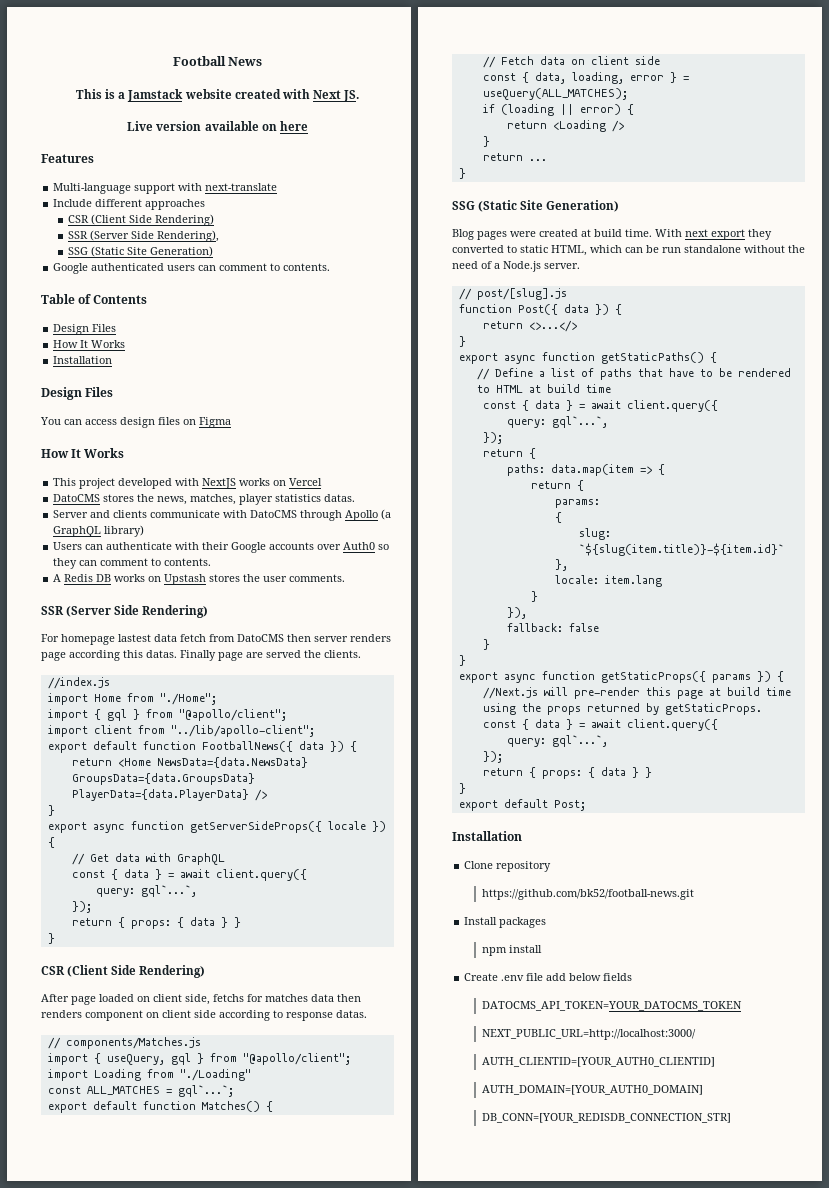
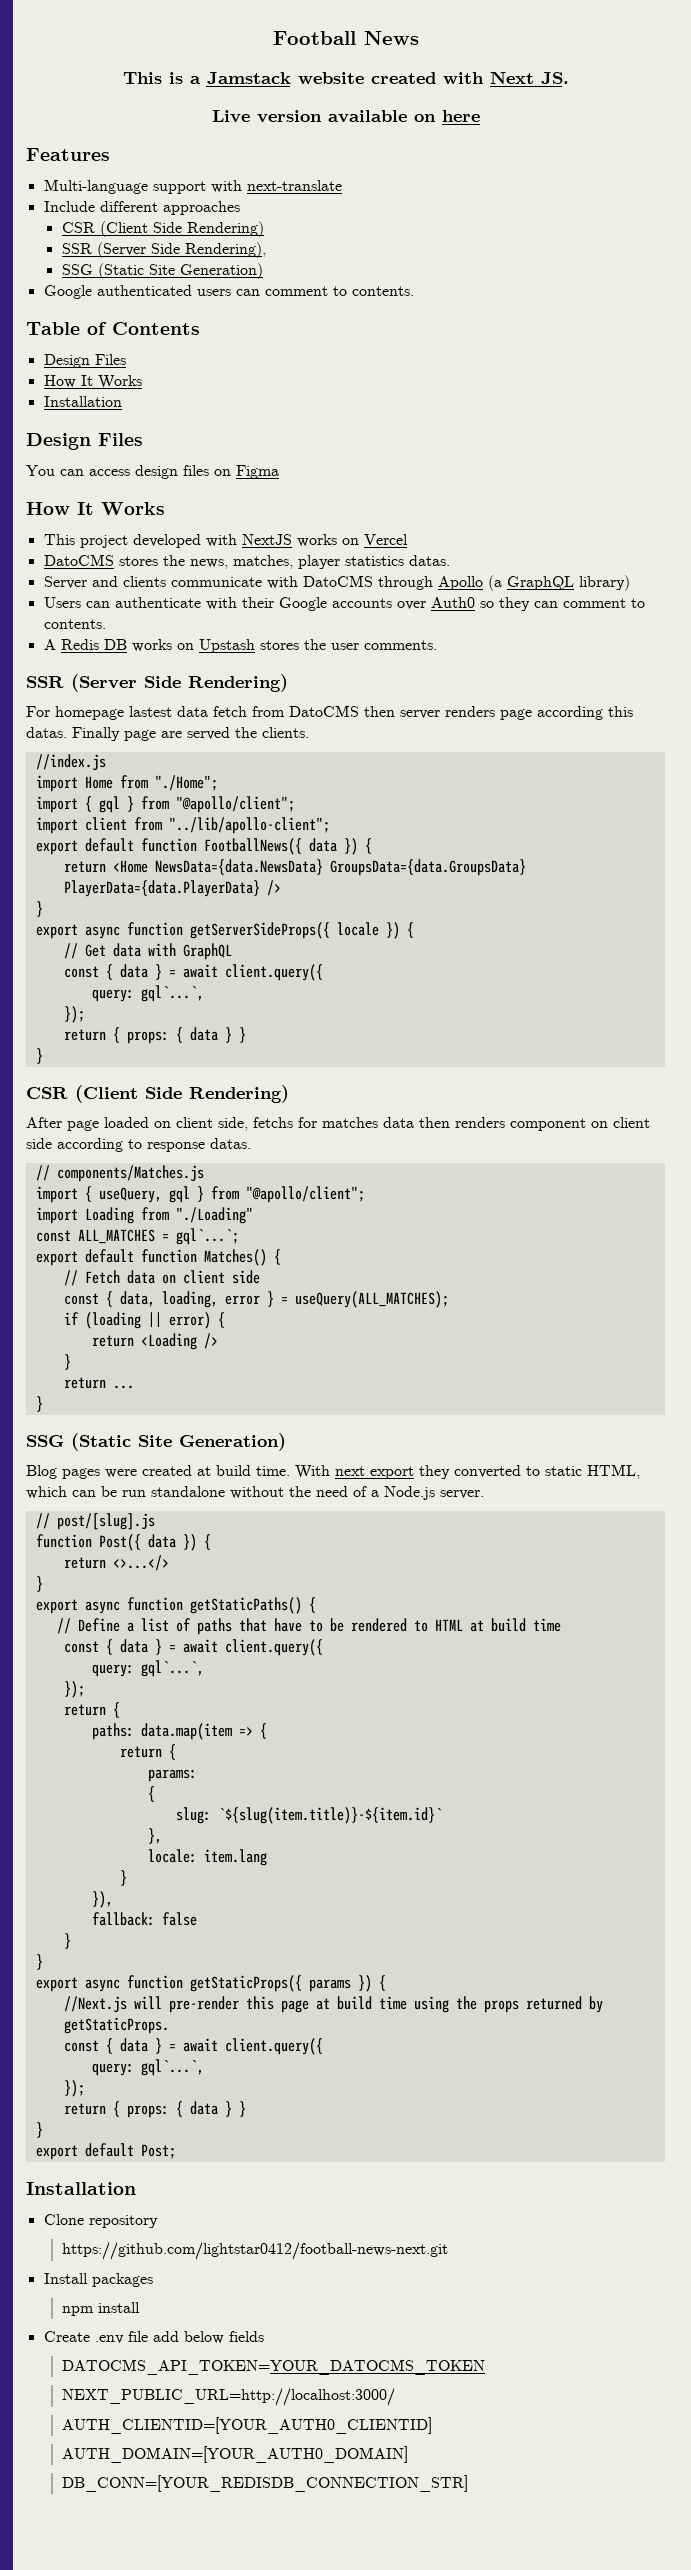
[481,889,694,900] https://github.com/bk52/football-news.git -> [62,2242,449,2260] https://github.com/lightstar0412/football-news-next.git

